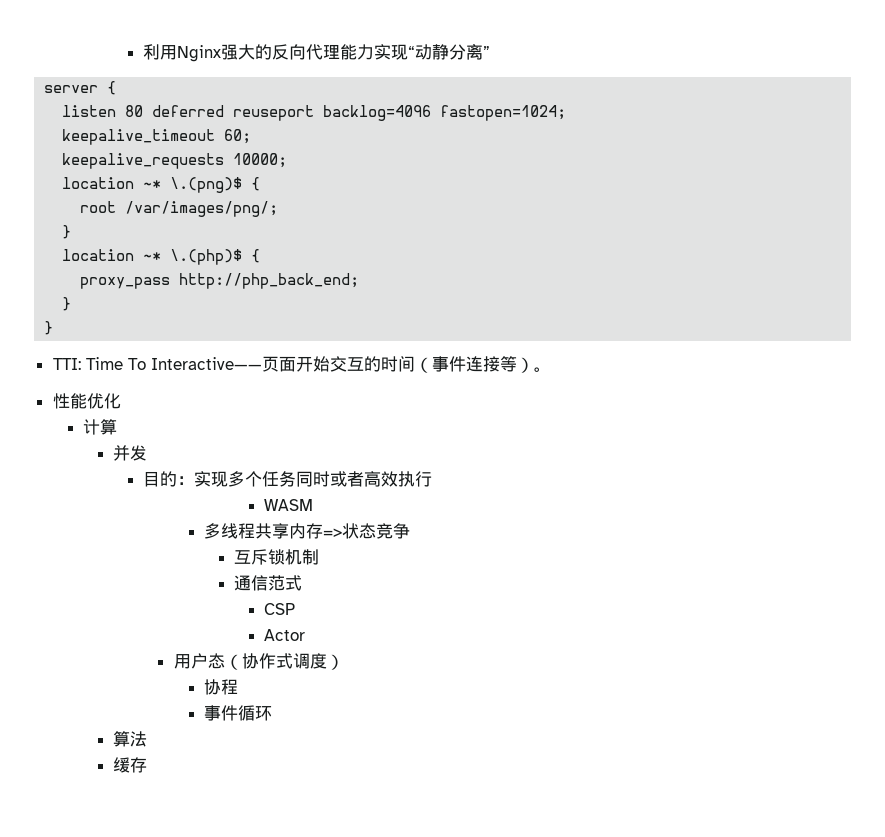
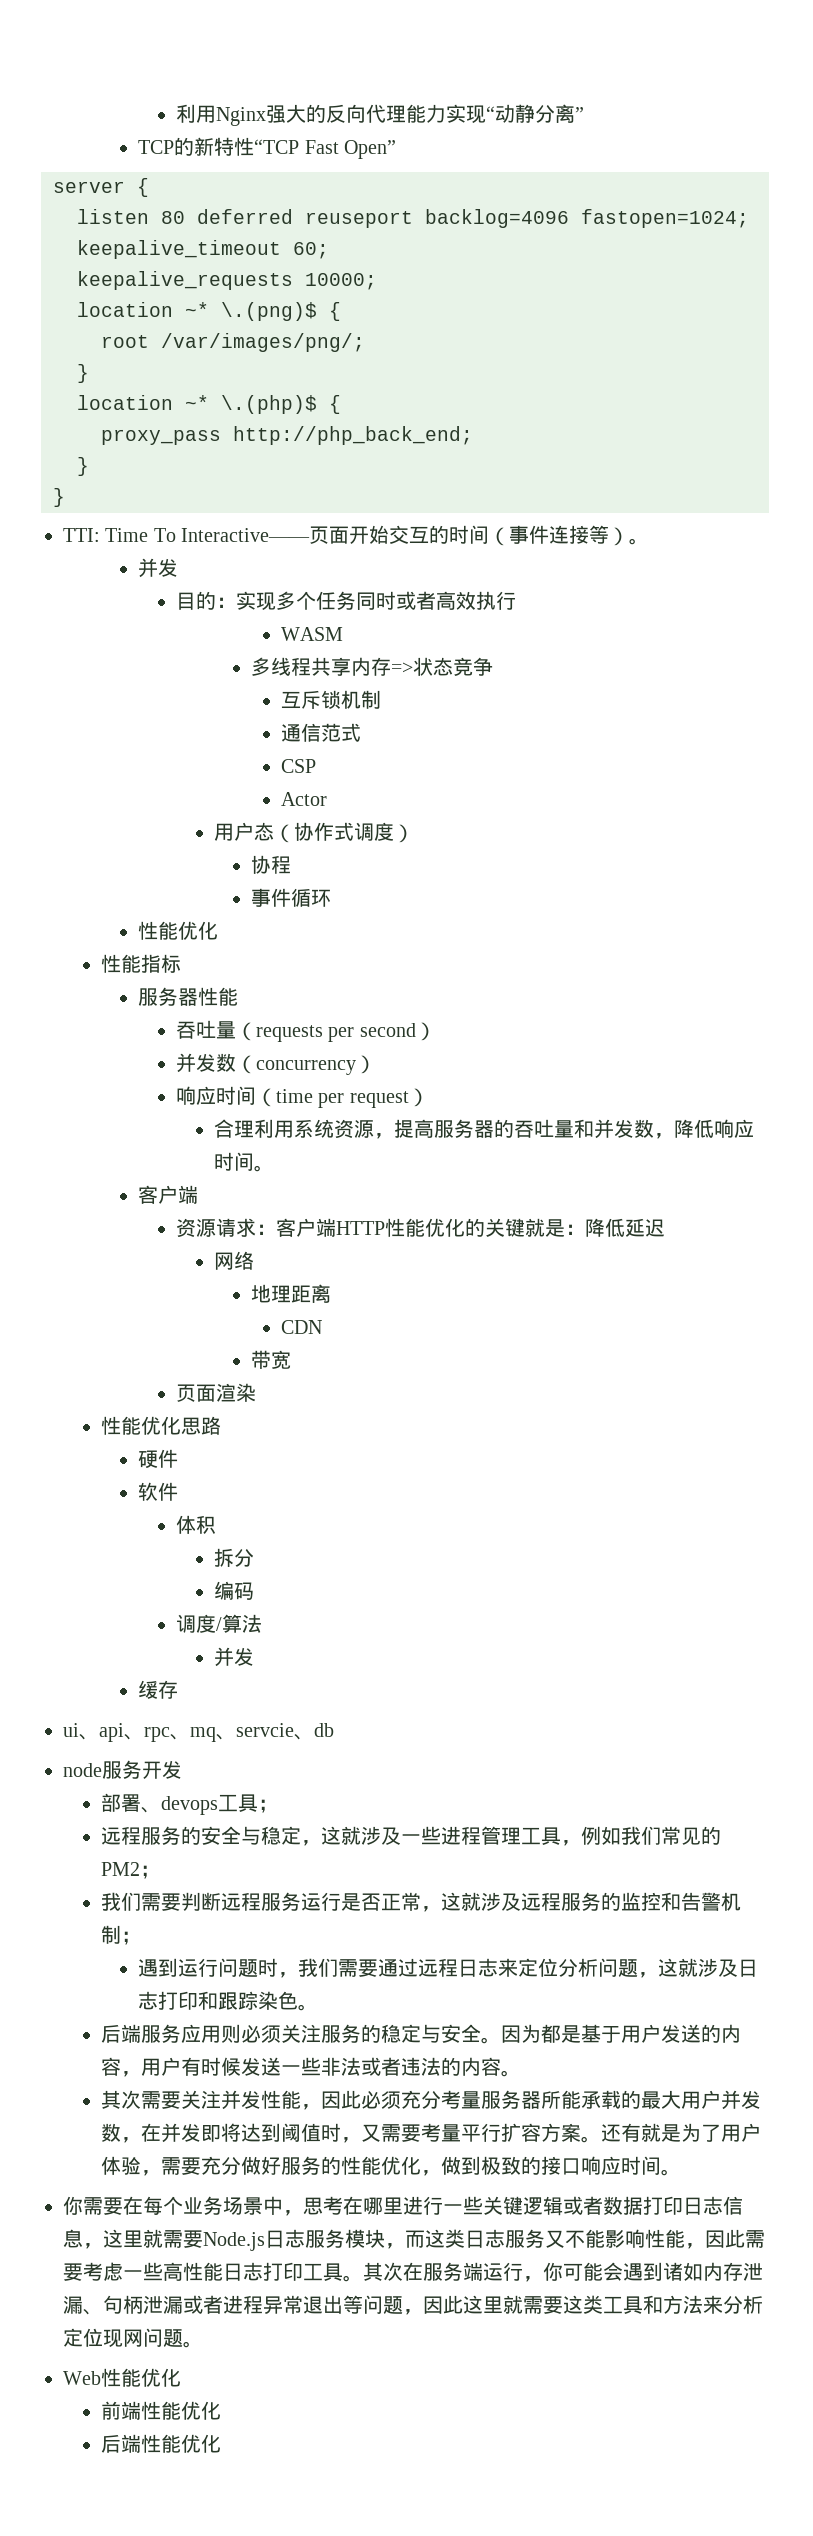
(491, 52) none -> [138,137,397,159] // TCP的新特性“TCP Fast Open”
[52,393,121,409] [82,419,117,435] // 性能优化 // 计算 -> (650, 541) none
(272, 713) none -> [138,921,219,940] [100,954,181,973] [138,987,239,1006] [175,1020,436,1042] [175,1053,376,1075] [175,1086,429,1108] [213,1119,754,1139] [213,1152,274,1172] [138,1185,199,1204] [175,1218,665,1238] [213,1251,254,1270] [251,1284,332,1303] [281,1320,323,1334] [251,1350,292,1369] [175,1383,256,1402] [100,1416,221,1435] [138,1449,179,1469] [138,1482,179,1501] [175,1515,216,1534] [213,1548,254,1567] [213,1581,254,1600] [175,1614,222,1633] 性能优化 // 性能指标 // 服务器性能 // 吞吐量（requests per second） // 并发数（concurrency） // 响应时间（time per request） // 合理利用系统资源，提高服务器的吞吐量和并发数，降低响应时间。 // 客户端 // 资源请求：客户端HTTP性能优化的关键就是：降低延迟 // 网络 // 地理距离 // CDN // 带宽 // 页面渲染 // 性能优化思路 // 硬件 // 软件 // 体积 // 拆分 // 编码 // 调度/
(148, 739) none -> [213,1647,254,1667] // 并发
(148, 765) none -> [63,1723,334,1742] [63,1760,182,1779] [100,1793,278,1815] [100,1826,721,1846] [100,1862,160,1879] [100,1892,741,1912] [100,1925,141,1945] [138,1958,759,1978] [138,1991,319,2011] [100,2024,741,2044] [100,2057,521,2077] [100,2090,761,2110] [100,2123,761,2143] [100,2156,681,2176] [63,2196,743,2216] [63,2229,765,2251] [63,2262,763,2282] [63,2295,763,2315] [63,2328,203,2348] [63,2368,181,2387] [100,2401,221,2420] [100,2434,221,2453] // ui、api、rpc、mq、servcie、db // node服务开发 // 部署、devops工具； // 远程服务的安全与稳定，这就涉及一些进程管理工具，例如我们常见的PM2； // 我们需要判断远程服务运行是否正常，这就涉及远程服务的监控和告警机制； // 遇到运行问题时，我们需要通过远程日志来定位分析问题，这就涉及日志打印和跟踪染色。 // 后端服务应用则必须关注服务的稳定与安全。因为都是基于用户发送的内容，用户有时候发送一些非法或者违法的内容。 // 其次需要关注并发性能，因此必须充分考量服务器所能承载的最大用户并发数，在并发即将达到阈值时，又需要考量平行扩容方案。还有就是为了用户体验，需要充分做好服务的性能优化，做到极致的接口响应时间。 // 你需要在每个业务场景中，思考在哪里进行一些关键逻辑或者数据打印日志信息，这里就需要Node.js日志服务模块，而这类日志服务又不能影响性能，因此需要考虑一些高性能日志打印工具。其次在服务端运行，你可能会遇到诸如内存泄漏、句柄泄漏或者进程异常退出等问题，因此这里就需要这类工具和方法来分析定位现网问题。 // Web性能优化 // 前端性能优化 // 后端性能优化

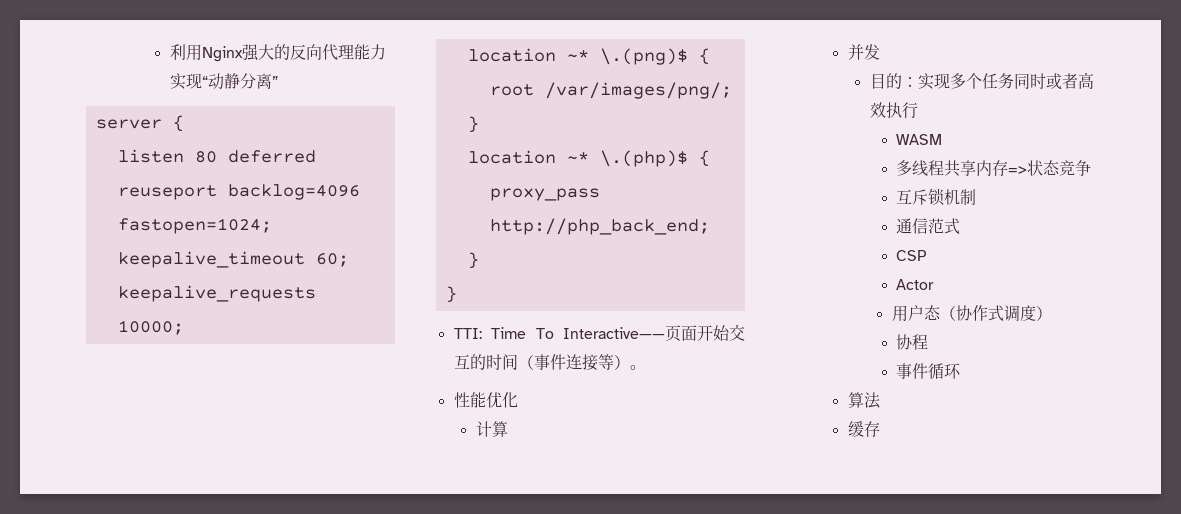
[138,137,397,159] // TCP的新特性“TCP Fast Open” -> (278, 81) none
(650, 541) none -> [453,392,518,408] [475,421,508,437] // 性能优化 // 计算
[138,921,219,940] [100,954,181,973] [138,987,239,1006] [175,1020,436,1042] [175,1053,376,1075] [175,1086,429,1108] [213,1119,754,1139] [213,1152,274,1172] [138,1185,199,1204] [175,1218,665,1238] [213,1251,254,1270] [251,1284,332,1303] [281,1320,323,1334] [251,1350,292,1369] [175,1383,256,1402] [100,1416,221,1435] [138,1449,179,1469] [138,1482,179,1501] [175,1515,216,1534] [213,1548,254,1567] [213,1581,254,1600] [175,1614,222,1633] 性能优化 // 性能指标 // 服务器性能 // 吞吐量（requests per second） // 并发数（concurrency） // 响应时间（time per request） // 合理利用系统资源，提高服务器的吞吐量和并发数，降低响应时间。 // 客户端 // 资源请求：客户端HTTP性能优化的关键就是：降低延迟 // 网络 // 地理距离 // CDN // 带宽 // 页面渲染 // 性能优化思路 // 硬件 // 软件 // 体积 // 拆分 // 编码 // 调度/ -> (962, 371) none
[213,1647,254,1667] // 并发 -> (881, 400) none
[63,1723,334,1742] [63,1760,182,1779] [100,1793,278,1815] [100,1826,721,1846] [100,1862,160,1879] [100,1892,741,1912] [100,1925,141,1945] [138,1958,759,1978] [138,1991,319,2011] [100,2024,741,2044] [100,2057,521,2077] [100,2090,761,2110] [100,2123,761,2143] [100,2156,681,2176] [63,2196,743,2216] [63,2229,765,2251] [63,2262,763,2282] [63,2295,763,2315] [63,2328,203,2348] [63,2368,181,2387] [100,2401,221,2420] [100,2434,221,2453] // ui、api、rpc、mq、servcie、db // node服务开发 // 部署、devops工具； // 远程服务的安全与稳定，这就涉及一些进程管理工具，例如我们常见的PM2； // 我们需要判断远程服务运行是否正常，这就涉及远程服务的监控和告警机制； // 遇到运行问题时，我们需要通过远程日志来定位分析问题，这就涉及日志打印和跟踪染色。 // 后端服务应用则必须关注服务的稳定与安全。因为都是基于用户发送的内容，用户有时候发送一些非法或者违法的内容。 // 其次需要关注并发性能，因此必须充分考量服务器所能承载的最大用户并发数，在并发即将达到阈值时，又需要考量平行扩容方案。还有就是为了用户体验，需要充分做好服务的性能优化，做到极致的接口响应时间。 // 你需要在每个业务场景中，思考在哪里进行一些关键逻辑或者数据打印日志信息，这里就需要Node.js日志服务模块，而这类日志服务又不能影响性能，因此需要考虑一些高性能日志打印工具。其次在服务端运行，你可能会遇到诸如内存泄漏、句柄泄漏或者进程异常退出等问题，因此这里就需要这类工具和方法来分析定位现网问题。 // Web性能优化 // 前端性能优化 // 后端性能优化 -> (880, 429) none

